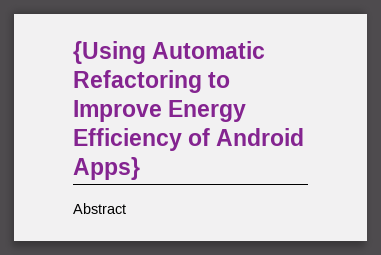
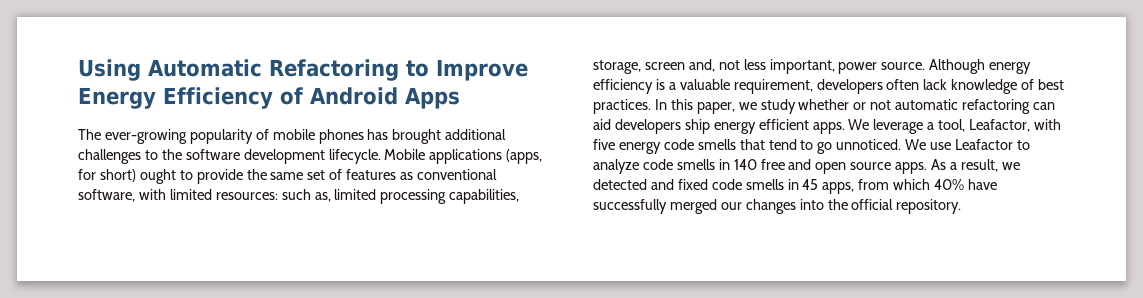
[73,41,146,64] {Using -> [78,59,141,81] Using
[73,157,140,180] [73,203,126,214] Apps} // Abstract -> [405,87,460,109] [78,129,507,144] [78,149,543,164] [78,169,498,184] [78,189,520,204] [593,59,1032,74] [593,79,1065,94] [593,99,1056,114] [593,119,1062,134] [593,139,1030,154] [593,159,1020,174] [593,179,998,194] [593,199,962,214] Apps // The ever-growing popularity of mobile phones has brought additional challenges to the software development lifecycle. Mobile applications (apps, for short) ought to provide the same set of features as conventional software, with limited resources: such as, limited processing capabilities, storage, screen and, not less important, power source. Although energy efficiency is a valuable requirement, developers often lack knowledge of best practices. In this paper, we study whether or not automatic refactoring can aid developers ship energy efficient apps. We leverage a tool, Leafactor, with five energy code smells that tend to go unnoticed. We use Leafactor to analyze code smells in 140 free and open source apps. As a result, we detected and fixed code smells in 45 apps, from which 40% have successfully merged our changes into the official repository.

